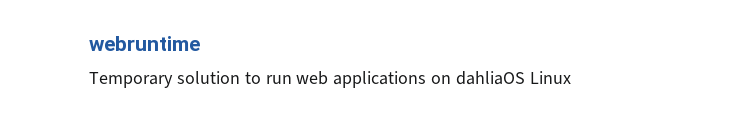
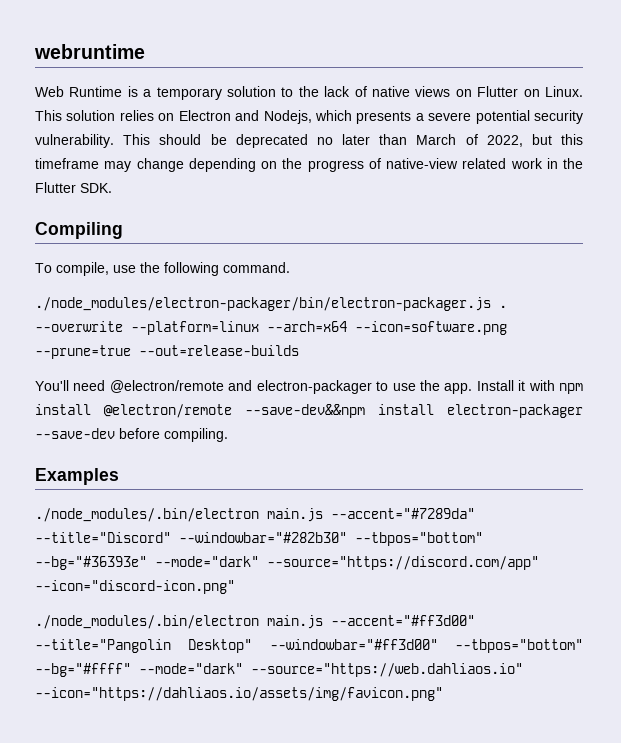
[89,71,571,88] Temporary solution to run web applications on dahliaOS Linux -> [35,86,583,100] [35,110,584,124] [35,134,584,148] [35,158,583,172] [35,182,112,193] [35,222,123,239] [35,262,290,276] [35,297,507,311] [35,321,507,335] [35,345,299,359] [35,380,584,394] [35,404,583,418] [35,428,228,442] [35,468,119,485] [35,508,475,522] [35,532,483,546] [35,556,539,570] [35,580,235,594] [35,615,475,629] [35,639,583,653] [35,663,523,677] [35,687,443,701] Web Runtime is a temporary solution to the lack of native views on Flutter on Linux. This solution relies on Electron and Nodejs, which presents a severe potential security vulnerability. This should be deprecated no later than March of 2022, but this timeframe may change depending on the progress of native-view related work in the Flutter SDK. // Compiling // To compile, use the following command. // ./node_modules/electron-packager/bin/electron-packager.js . --overwrite --platform=linux --arch=x64 --icon=software.png --prune=true --out=release-builds // You'll need @electron/remote and electron-packager to use the app. Install it with npm install @electron/remote --save-dev&&npm install electron-packager --save-dev before compiling. // Examples // ./node_modules/.bin/electron main.js --accent="#7289da" --title="Discord" --windowbar="#282b30" --tbpos="bottom" --bg="#36393e" --mode="dark" --source="https://discord.com/app" --icon="discord-icon.png" // ./node_modules/.bin/electron main.js --accent="#ff3d00" --title="Pangolin Desktop" --windowbar="#ff3d00" --tbpos="bottom" --bg="#ffff" --mode="dark" --source="https://web.dahliaos.io" --icon="https://dahliaos.io/assets/img/favicon.png"

